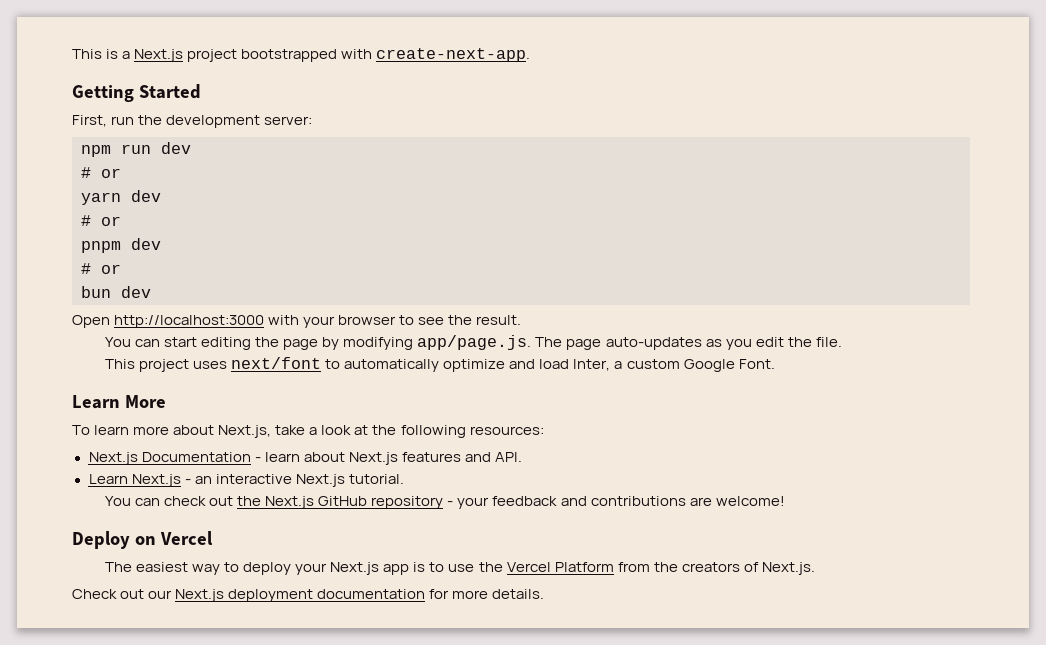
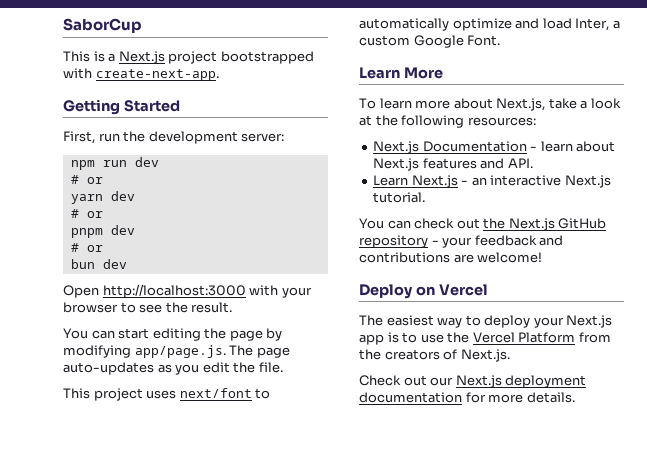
(72, 54) none -> [63,18,142,33] SaborCup //

